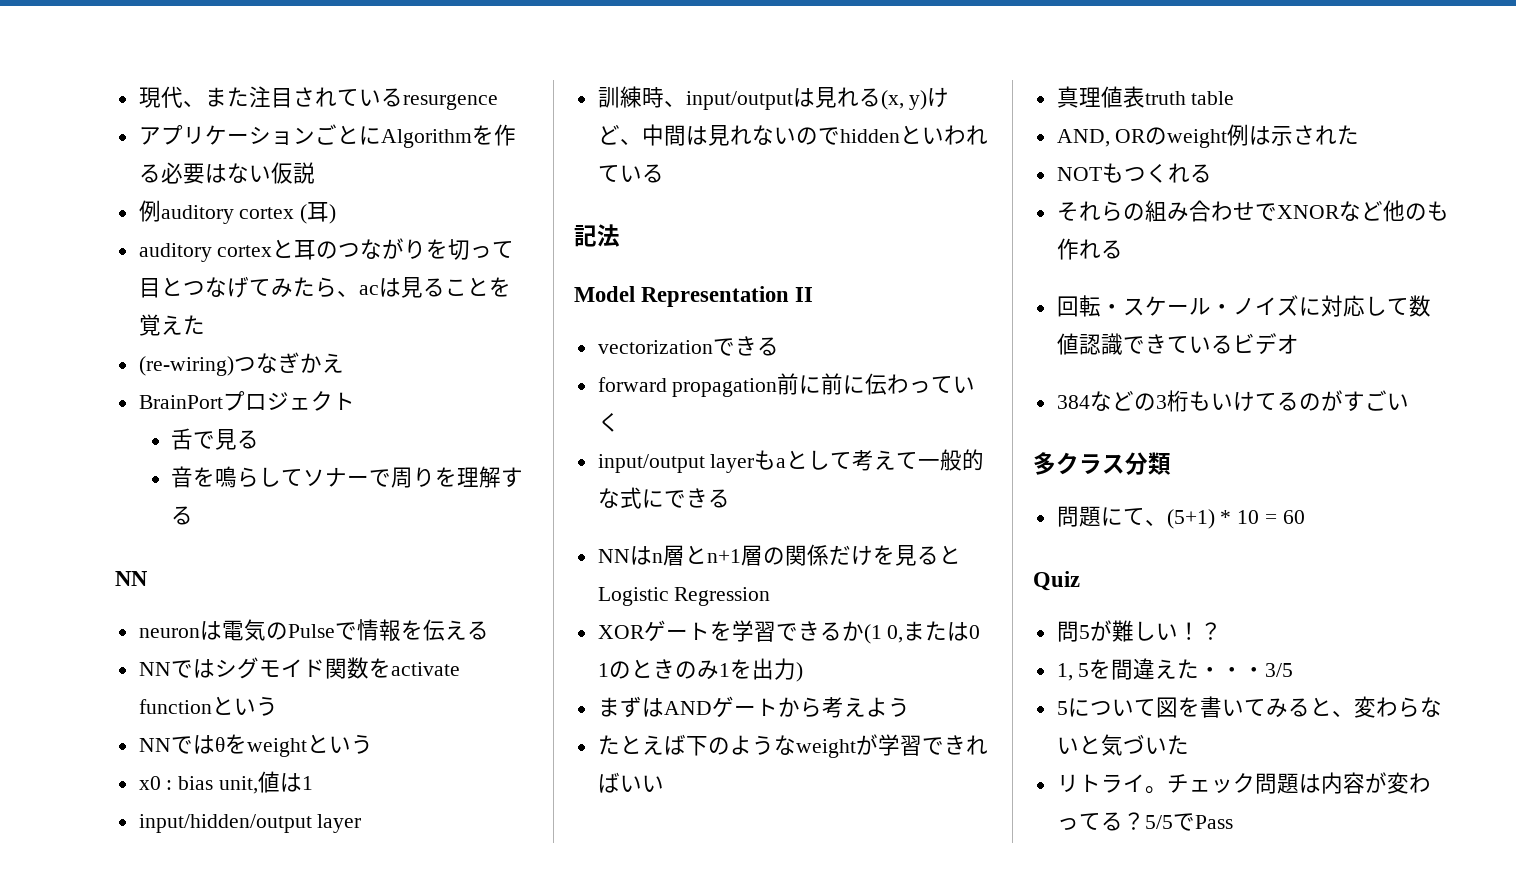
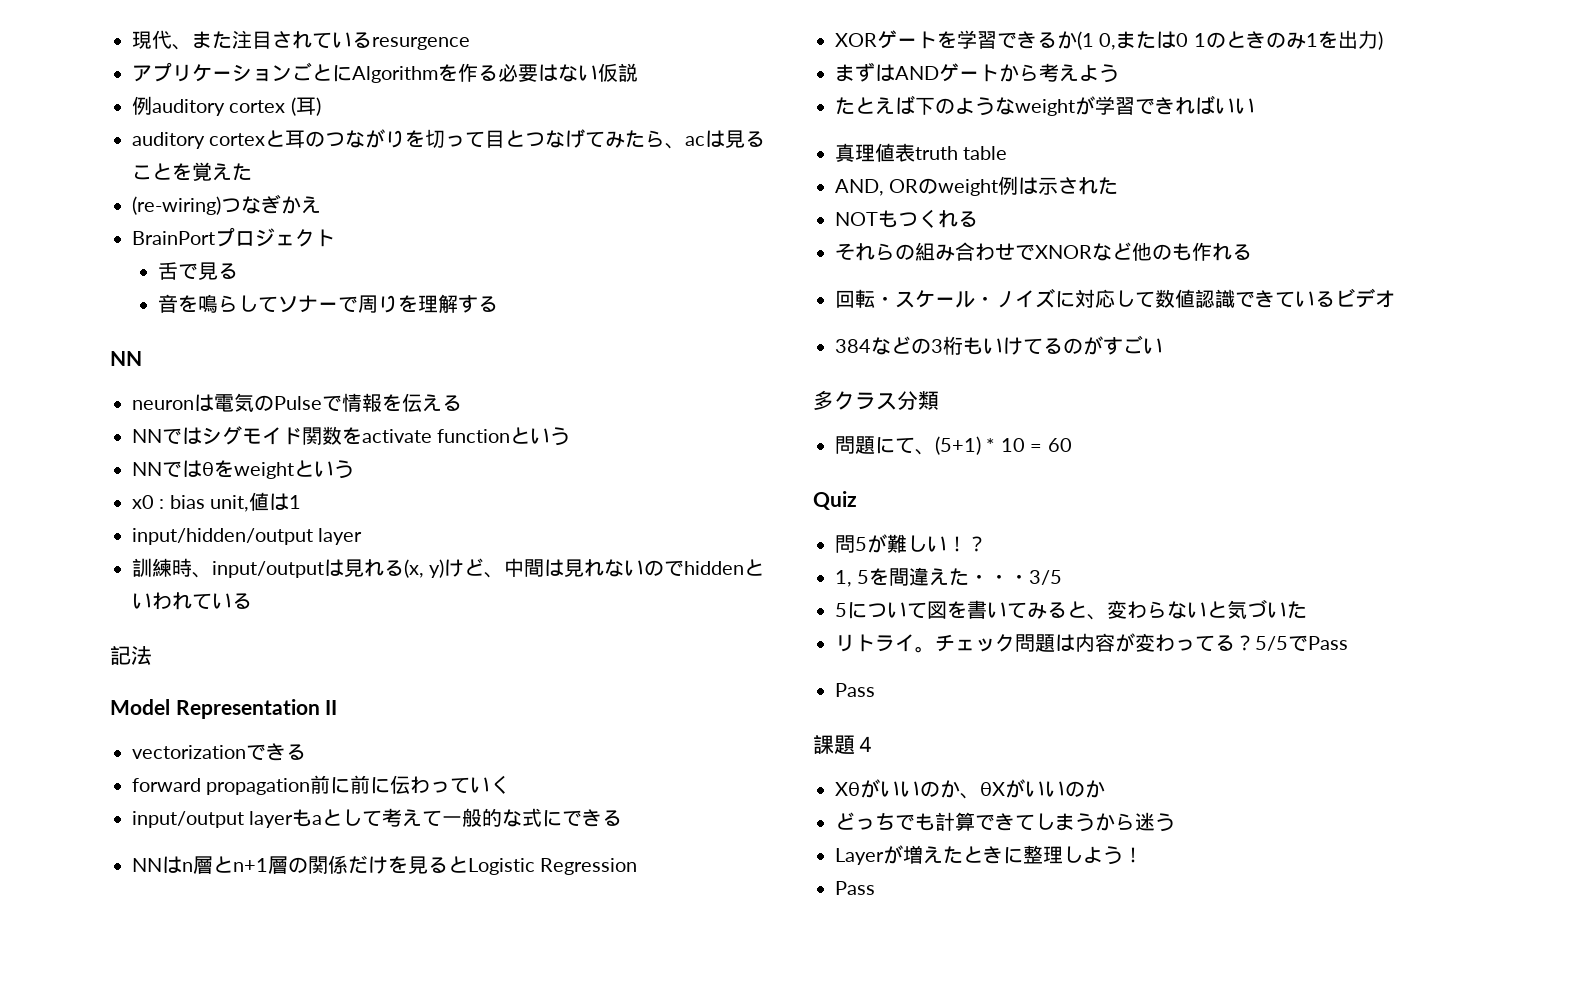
(1233, 822) none -> [835,683,875,697] [813,735,876,755] [835,779,1105,799] [835,812,1175,832] [835,845,1143,865] [835,881,875,895] // Pass // 課題４ // Xθがいいのか、θXがいいのか // どっちでも計算できてしまうから迷う // Layerが増えたときに整理しよう！ // Pass

